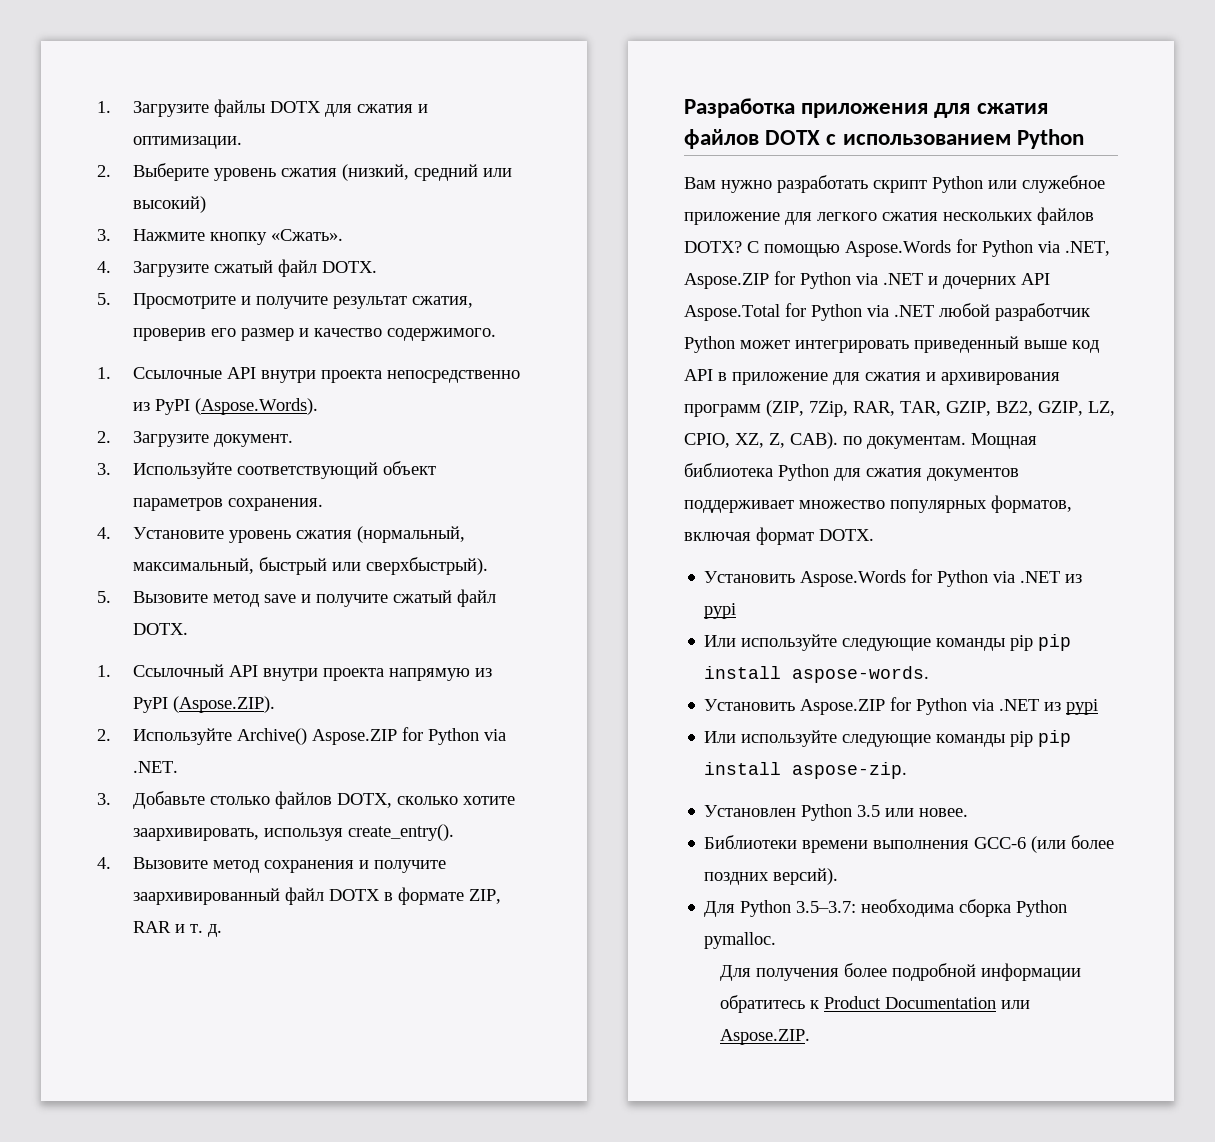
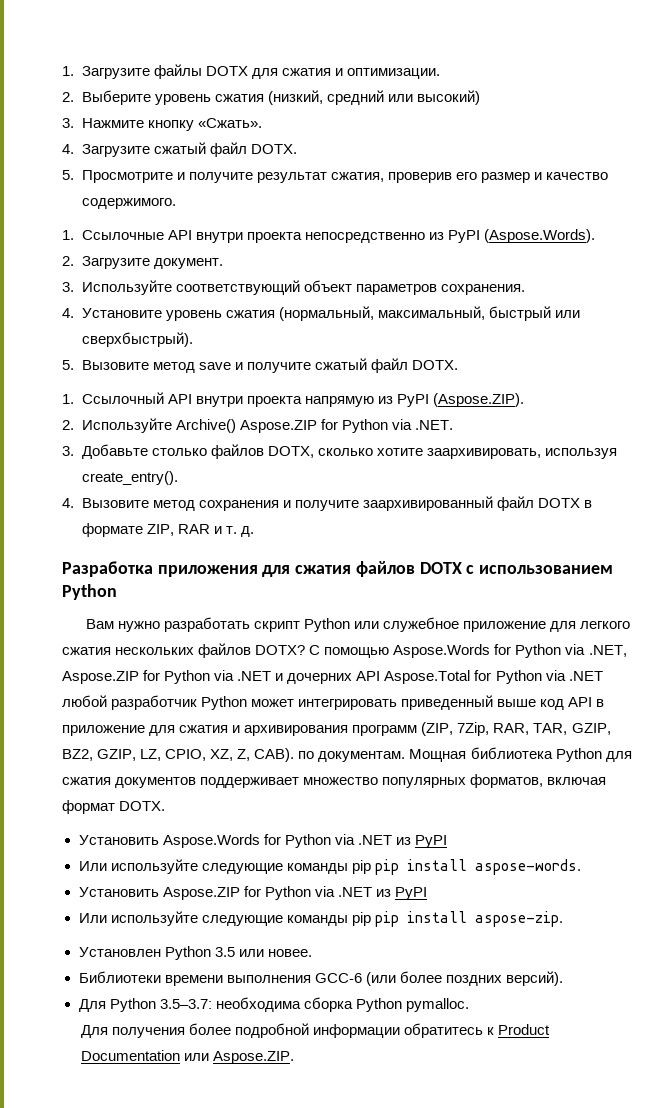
[704,603,737,619] pypi -> [414,835,447,848] PyPI
[1066,699,1099,715] pypi -> [394,887,427,900] PyPI

